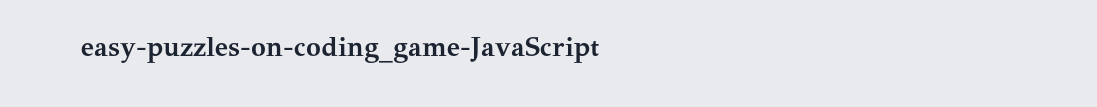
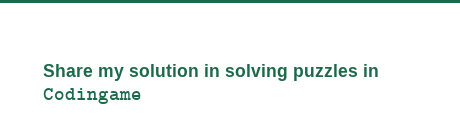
[81,36,599,63] easy-puzzles-on-coding_game-JavaScript -> [43,64,379,81] [43,88,142,104] Share my solution in solving puzzles in Codingame

